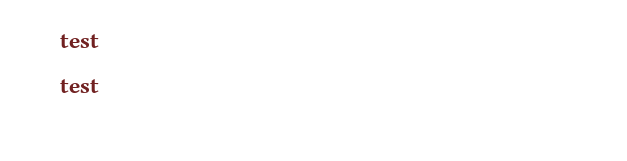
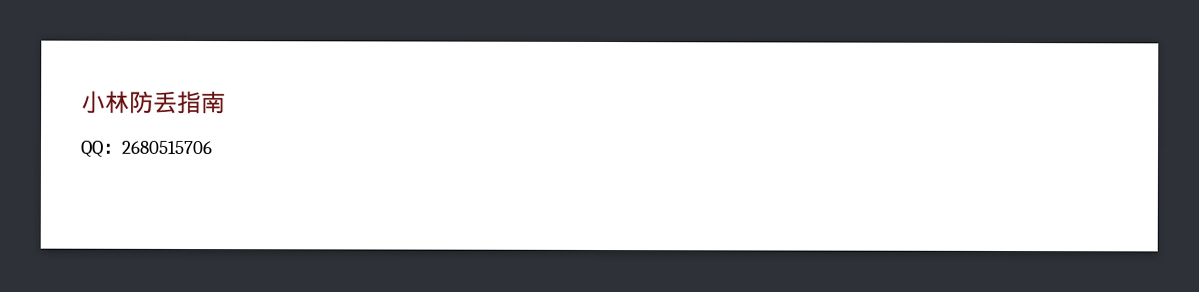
[60,34,99,48] [60,79,99,93] test // test -> [81,90,226,115] [80,140,213,158] 小林防丢指南 // QQ：2680515706

